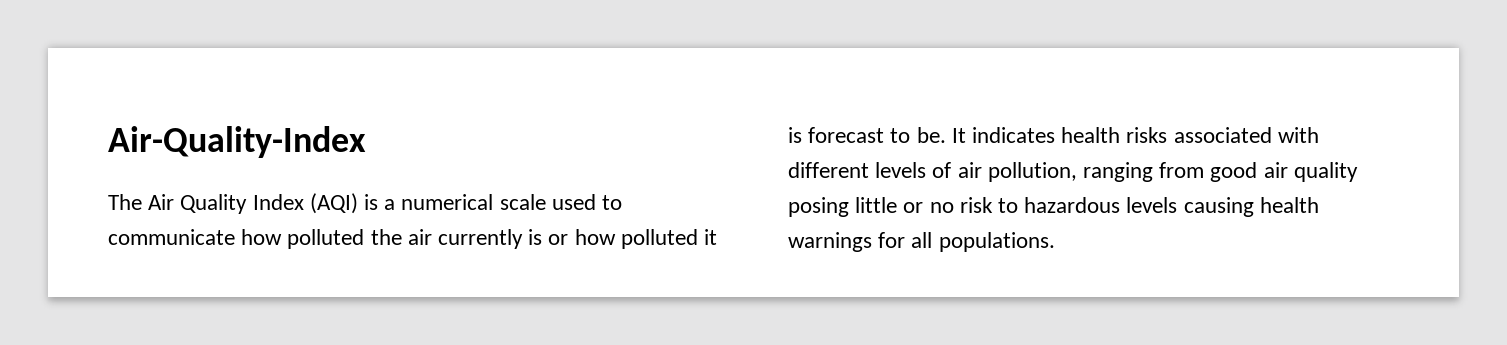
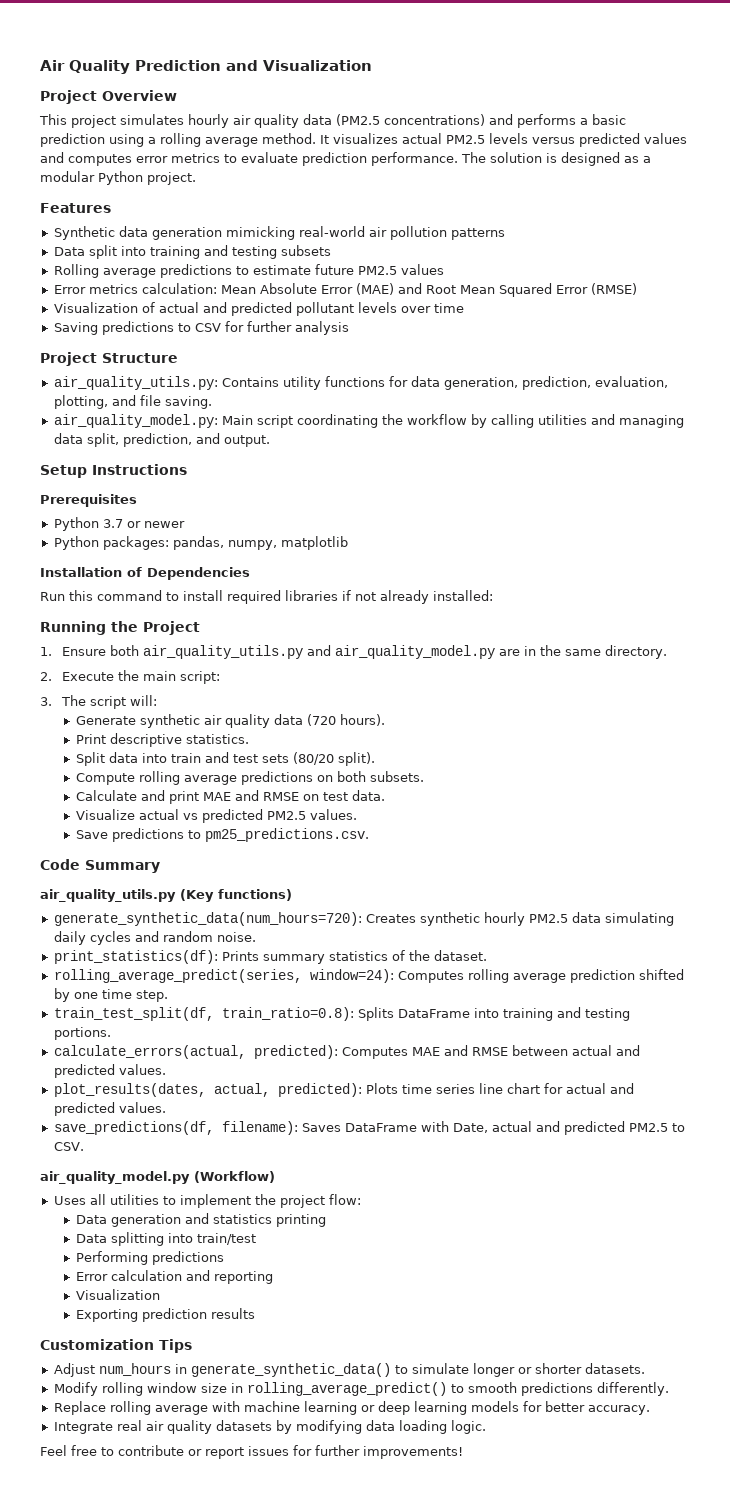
[108,126,366,158] [108,193,623,214] [108,229,718,249] [788,127,1319,143] [788,162,1358,182] [788,197,1319,217] [788,232,1055,252] Air-Quality-Index // The Air Quality Index (AQI) is a numerical scale used to communicate how polluted the air currently is or how polluted it is forecast to be. It indicates health risks associated with different levels of air pollution, ranging from good air quality posing little or no risk to hazardous levels causing health warnings for all populations. -> [40,60,372,74] [40,90,177,104] [39,114,626,128] [40,133,687,147] [40,152,651,166] [40,171,196,185] [40,203,111,213] [53,226,505,240] [53,245,331,259] [53,264,444,278] [53,283,637,297] [53,302,464,316] [53,321,349,335] [40,352,178,366] [53,376,668,390] [53,395,212,409] [53,414,684,428] [53,433,270,447] [40,464,187,478] [40,494,137,507] [53,517,185,531] [53,536,348,550] [40,567,250,580] [40,590,493,604] [40,621,200,635] [40,645,667,659] [40,670,220,684] [40,695,157,709] [75,714,385,728] [75,733,249,747] [75,752,375,766] [75,771,424,785] [75,790,385,804] [75,809,357,823] [75,828,369,842] [40,859,160,873] [40,889,292,902] [53,912,674,926] [53,931,256,945] [53,950,487,964] [53,969,684,983] [53,988,168,1002] [53,1007,630,1021] [53,1027,111,1040] [53,1045,640,1059] [53,1064,166,1078] [53,1083,634,1097] [53,1102,166,1116] [53,1121,685,1135] [53,1142,84,1151] [40,1171,275,1184] [53,1194,361,1208] [75,1213,326,1227] [75,1232,256,1246] [75,1251,224,1265] [75,1270,273,1284] [75,1289,160,1300] [75,1308,255,1322] [40,1339,192,1353] [53,1363,645,1377] [53,1382,669,1396] [53,1401,650,1415] [53,1420,486,1434] [40,1445,463,1459] Air Quality Prediction and Visualization // Project Overview // This project simulates hourly air quality data (PM2.5 concentrations) and performs a basic prediction using a rolling average method. It visualizes actual PM2.5 levels versus predicted values and computes error metrics to evaluate prediction performance. The solution is designed as a modular Python project. // Features // Synthetic data generation mimicking real-world air pollution patterns // Data split into training and testing subsets // Rolling average predictions to estimate future PM2.5 values // Error metrics calculation: Mean Absolute Error (MAE) and Root Mean Squared Error (RMSE) // Visualization of actual and predicted pollutant levels over time // Saving predictions to CSV for further analysis // Project Structure // air_quality_utils.py: Contains utility functions for data generation, prediction, evaluation, plotting, and file saving. // air_quality_model.py: Main script coordinating the workflow by calling utilities and managing data split, prediction, and output. // Setup Instructions // Prerequisites // Python 3.7 or newer // Python packages: pandas, numpy, matplotlib // Installation of Dependencies // Run this command to install required libraries if not already installed: // Running the Project // 1. Ensure both air_quality_utils.py and air_quality_model.py are in the same directory. // 2. Execute the main script: // 3. The script will: // Generate synthetic air quality data (720 hours). // Print descriptive statistics. // Split data into train and test sets (80/20 split). // Compute rolling average predictions on both subsets. // Calculate and print MAE and RMSE on test data. // Visualize actual vs predicted PM2.5 values. // Save predictions to pm25_predictions.csv. // Code Summary // air_quality_utils.py (Key functions) // generate_synthetic_data(num_hours=720): Creates synthetic hourly PM2.5 data simulating daily cycles and random noise. // print_statistics(df): Prints summary statistics of the dataset. // rolling_average_predict(series, window=24): Computes rolling average prediction shifted by one time step. // train_test_split(df, train_ratio=0.8): Splits DataFrame into training and testing portions. // calculate_errors(actual, predicted): Computes MAE and RMSE between actual and predicted values. // plot_results(dates, actual, predicted): Plots time series line chart for actual and predicted values. // save_predictions(df, filename): Saves DataFrame with Date, actual and predicted PM2.5 to CSV. // air_quality_model.py (Workflow) // Uses all utilities to implement the project flow: // Data generation and statistics printing // Data splitting into train/test // Performing predictions // Error calculation and reporting // Visualization // Exporting prediction results // Customization Tips // Adjust num_hours in generate_synthetic_data() to simulate longer or shorter datasets. // Modify rolling window size in rolling_average_predict() to smooth predictions differently. // Replace rolling average with machine learning or deep learning models for better accuracy. // Integrate real air quality datasets by modifying data loading logic. // Feel free to contribute or report issues for further improvements!

